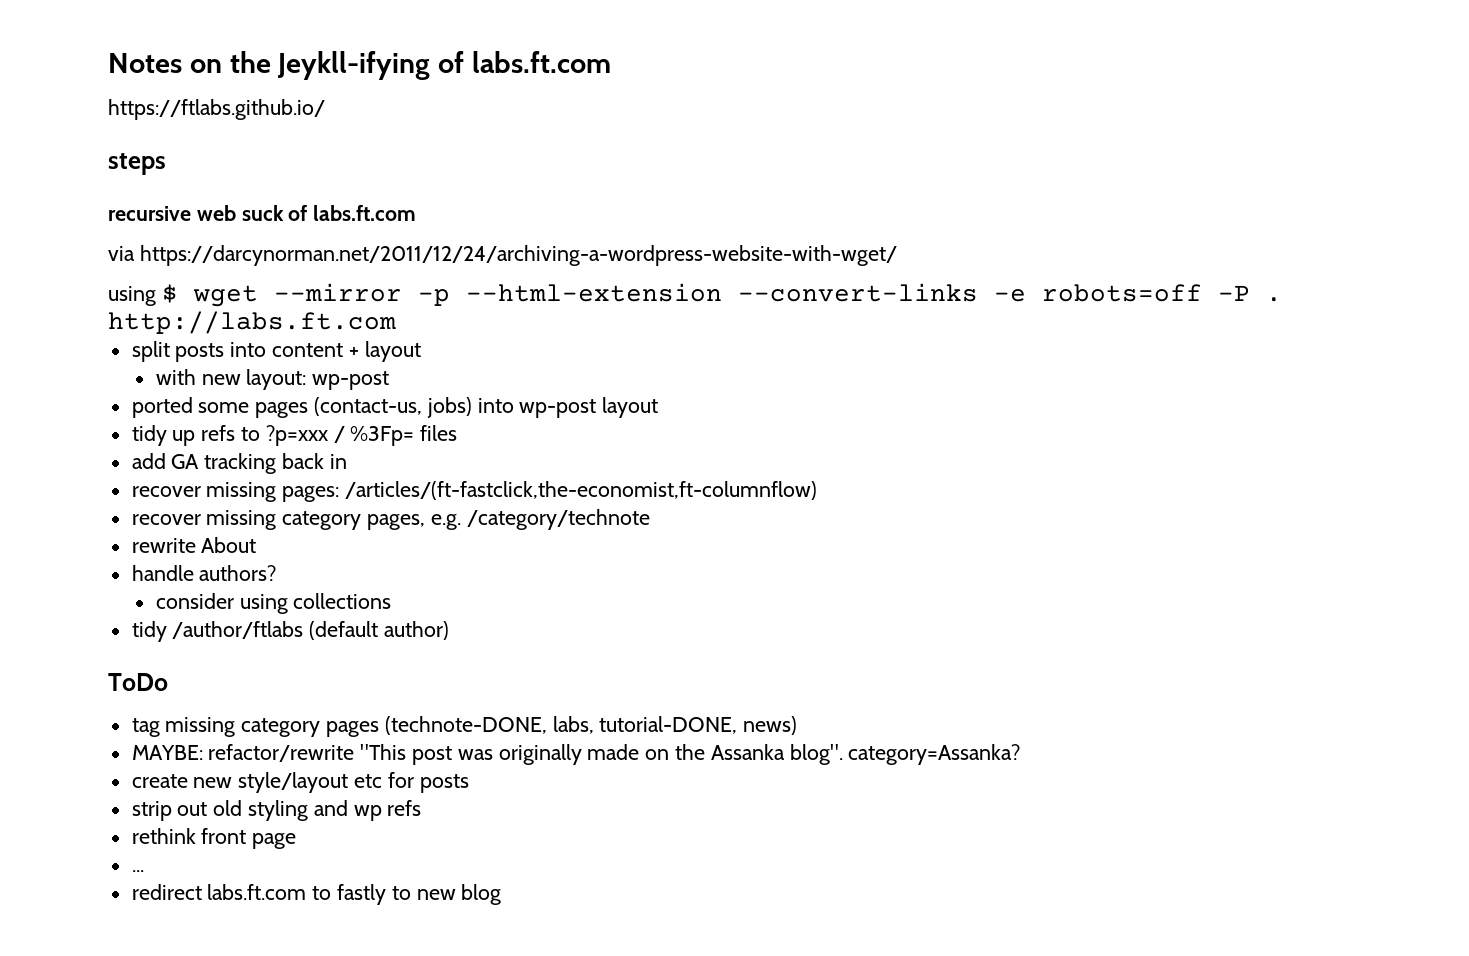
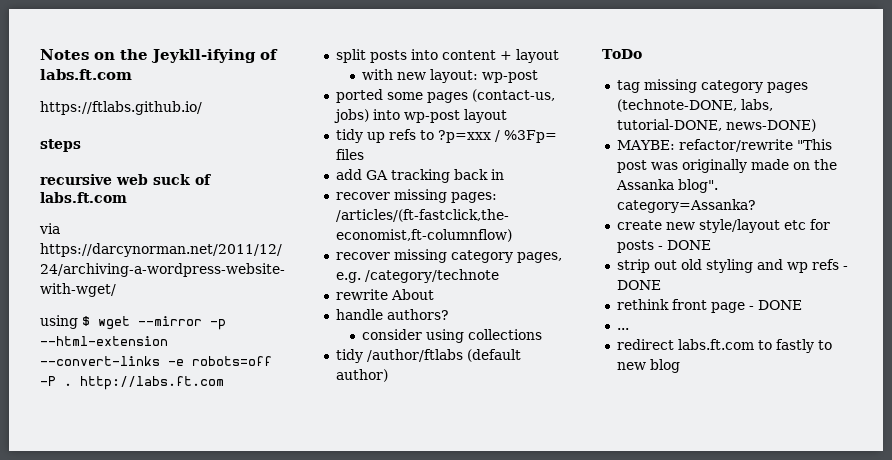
[743,716,798,735] news) -> [725,119,816,132] news-DONE)
(469, 783) none -> [657,240,711,250] - DONE
(422, 808) none -> [842,266,848,270] [616,280,661,290] - DONE
(297, 841) none -> [748,300,802,310] - DONE

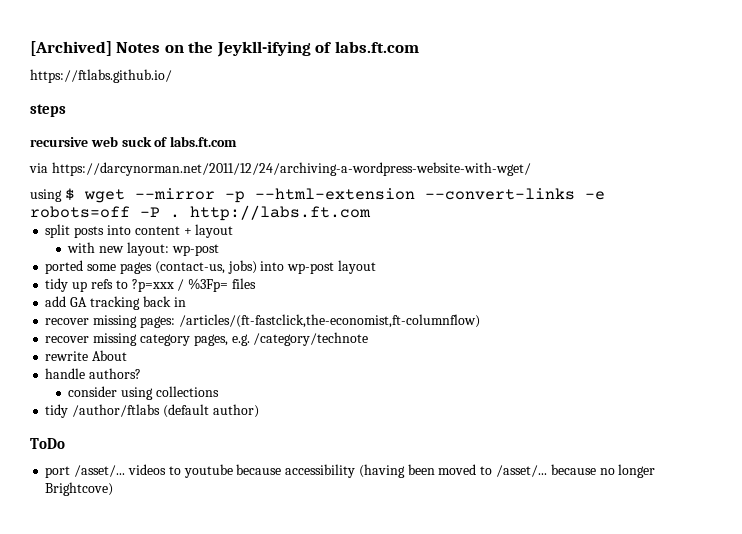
(40, 54) none -> [30,41,112,56] [Archived]
[616,79,808,93] [616,99,773,112] [616,119,816,132] [616,139,832,152] [616,159,837,173] [615,179,718,193] [616,199,756,213] [616,219,830,233] [616,240,711,253] [616,259,848,273] [616,280,661,290] [616,299,802,313] [616,328,629,330] [616,339,832,353] [616,359,680,373] tag missing category pages (technote-DONE, labs, tutorial-DONE, news-DONE) // MAYBE: refactor/rewrite "This post was originally made on the Assanka blog". category=Assanka? // create new style/layout etc for posts - DONE // strip out old styling and wp refs - DONE // rethink front page - DONE // ... // redirect labs.ft.com to fastly to new blog -> [45,464,656,478] [45,482,114,496] port /asset/... videos to youtube because accessibility (having been moved to /asset/... because no longer Brightcove)

